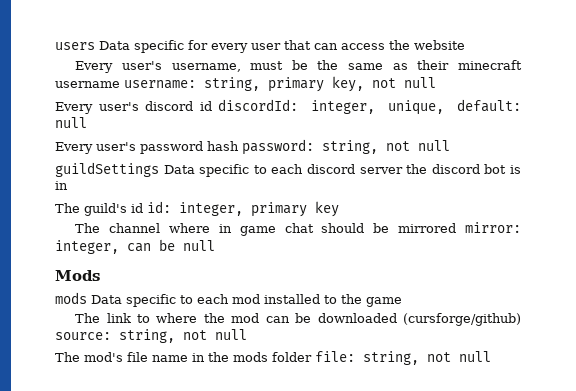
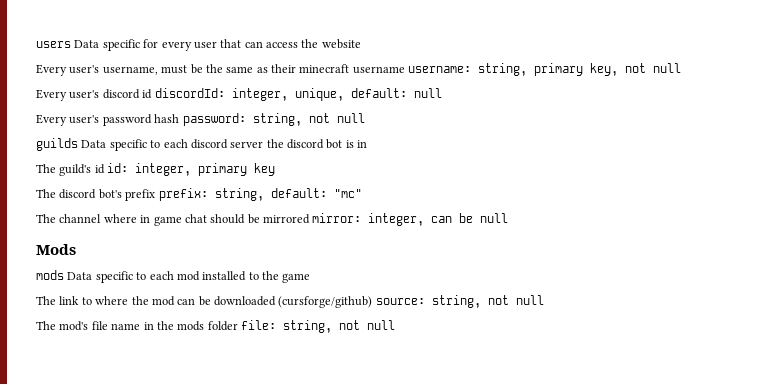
[55,162,159,177] guildSettings -> [36,138,78,151] guilds
(339, 209) none -> [36,188,362,201] // The discord bot's prefix prefix: string, default: "mc"

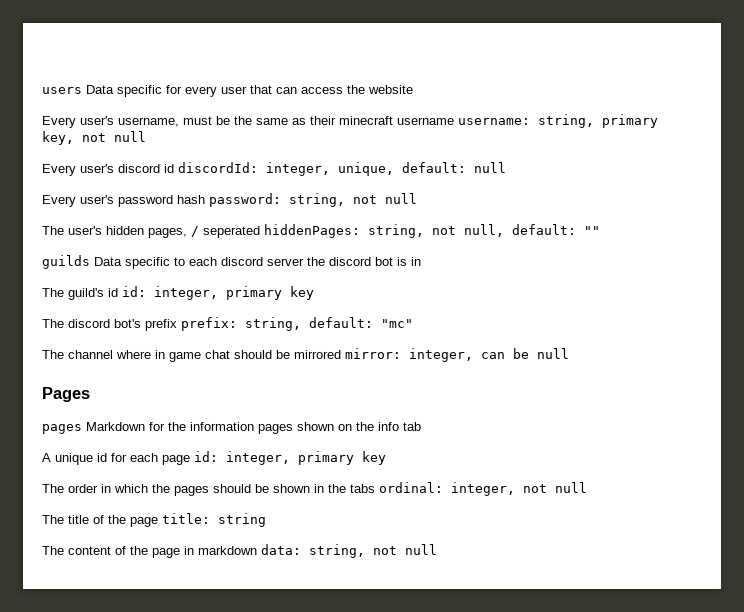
(365, 118) none -> [42,224,600,238] // The user's hidden pages, / seperated hiddenPages: string, not null, default: ""
[36,244,76,255] [36,270,311,283] [36,295,544,308] [36,320,276,331] Mods // mods Data specific to each mod installed to the game // The link to where the mod can be downloaded (cursforge/github) source: string, not null // The mod's file name in the mods folder file: -> [42,387,90,402] [42,422,421,434] [42,451,386,465] [42,482,587,496] [42,513,266,527] [42,544,301,558] Pages // pages Markdown for the information pages shown on the info tab // A unique id for each page id: integer, primary key // The order in which the pages should be shown in the tabs ordinal: integer, not null // The title of the page title: string // The content of the page in markdown data:

